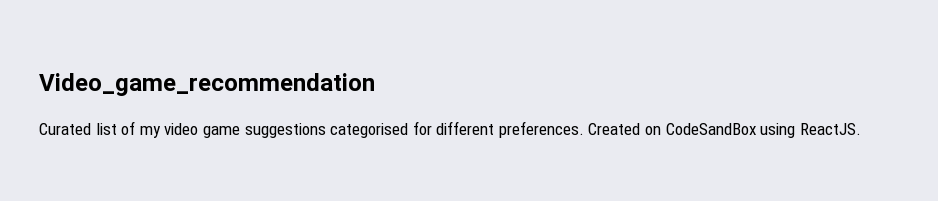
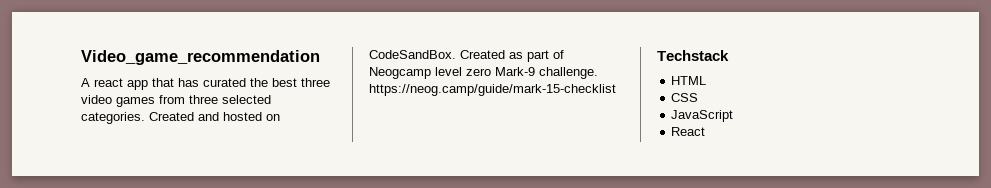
[39,121,861,138] Curated list of my video game suggestions categorised for different preferences. Created on CodeSandBox using ReactJS. -> [81,78,330,90] [81,95,271,107] [81,112,280,124] [369,50,564,62] [369,67,598,79] [369,84,616,96] [657,50,729,61] [671,76,707,85] [671,93,699,102] [671,110,734,122] [671,127,706,136] A react app that has curated the best three video games from three selected categories. Created and hosted on CodeSandBox. Created as part of Neogcamp level zero Mark-9 challenge. https://neog.camp/guide/mark-15-checklist // Techstack // HTML // CSS // JavaScript // React

